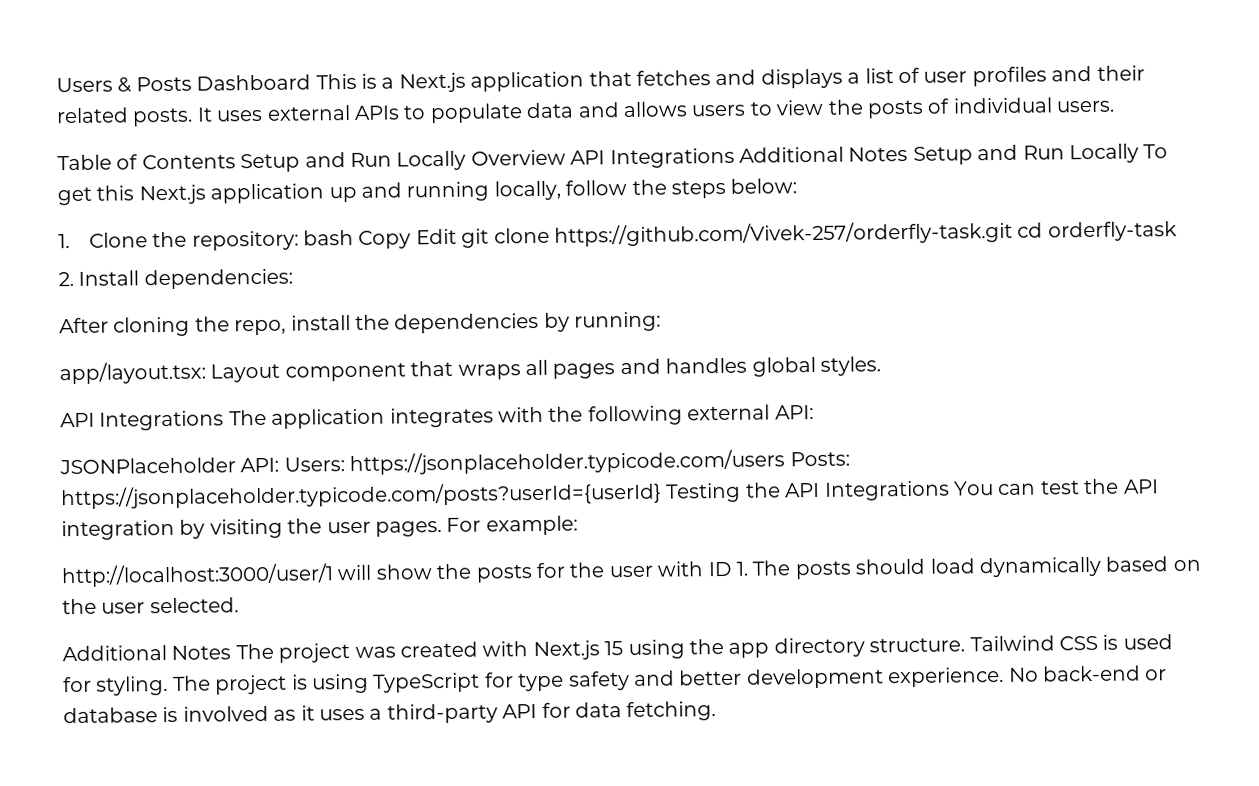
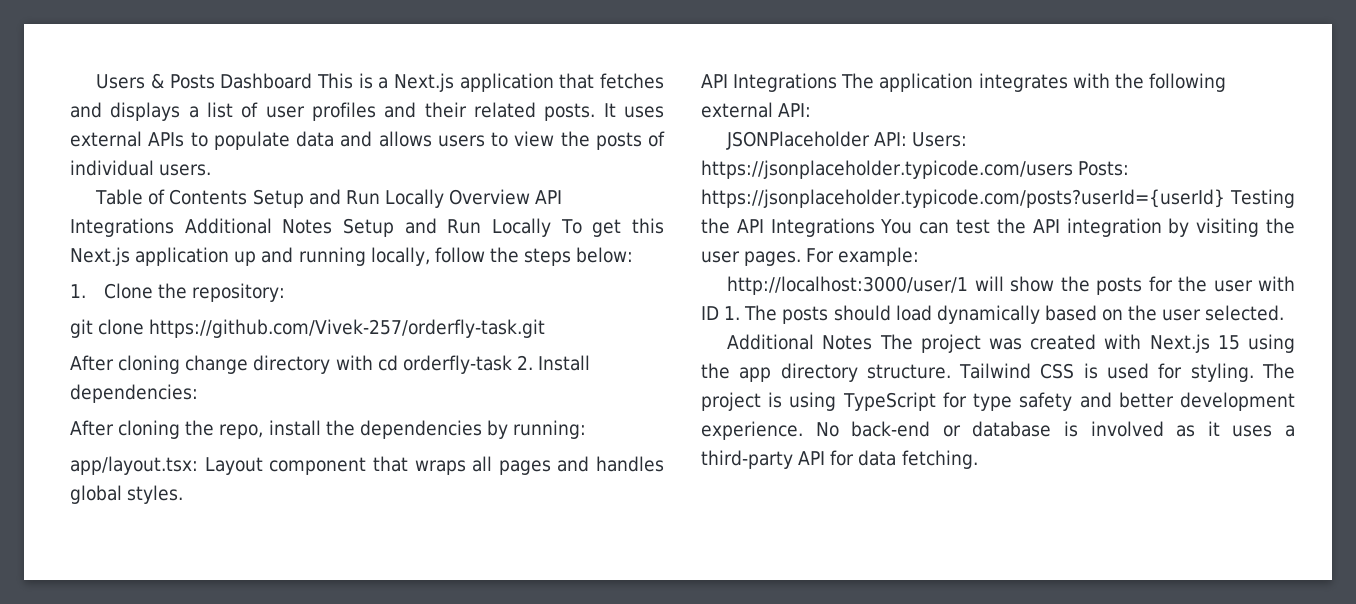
[302,228,457,249] bash Copy Edit -> (286, 292) //
(1013, 233) none -> [70,355,373,374] // After cloning change directory with
(1177, 231) // -> (512, 364) none

